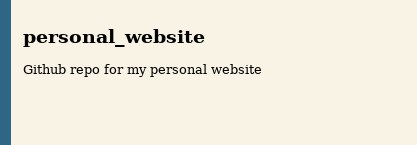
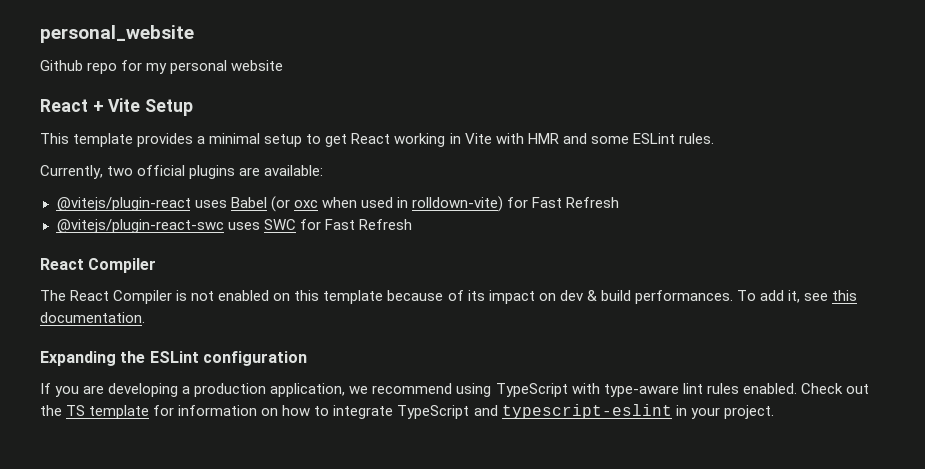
(262, 69) none -> [40,98,194,116] [40,133,714,147] [40,165,324,179] [56,196,620,212] [56,219,412,233] [40,258,157,273] [40,290,858,304] [40,312,145,323] [40,351,307,366] [40,383,869,397] [40,404,774,419] // React + Vite Setup // This template provides a minimal setup to get React working in Vite with HMR and some ESLint rules. // Currently, two official plugins are available: // @vitejs/plugin-react uses Babel (or oxc when used in rolldown-vite) for Fast Refresh // @vitejs/plugin-react-swc uses SWC for Fast Refresh // React Compiler // The React Compiler is not enabled on this template because of its impact on dev & build performances. To add it, see this documentation. // Expanding the ESLint configuration // If you are developing a production application, we recommend using TypeScript with type-aware lint rules enabled. Check out the TS template for information on how to integrate TypeScript and typescript-eslint in your project.

